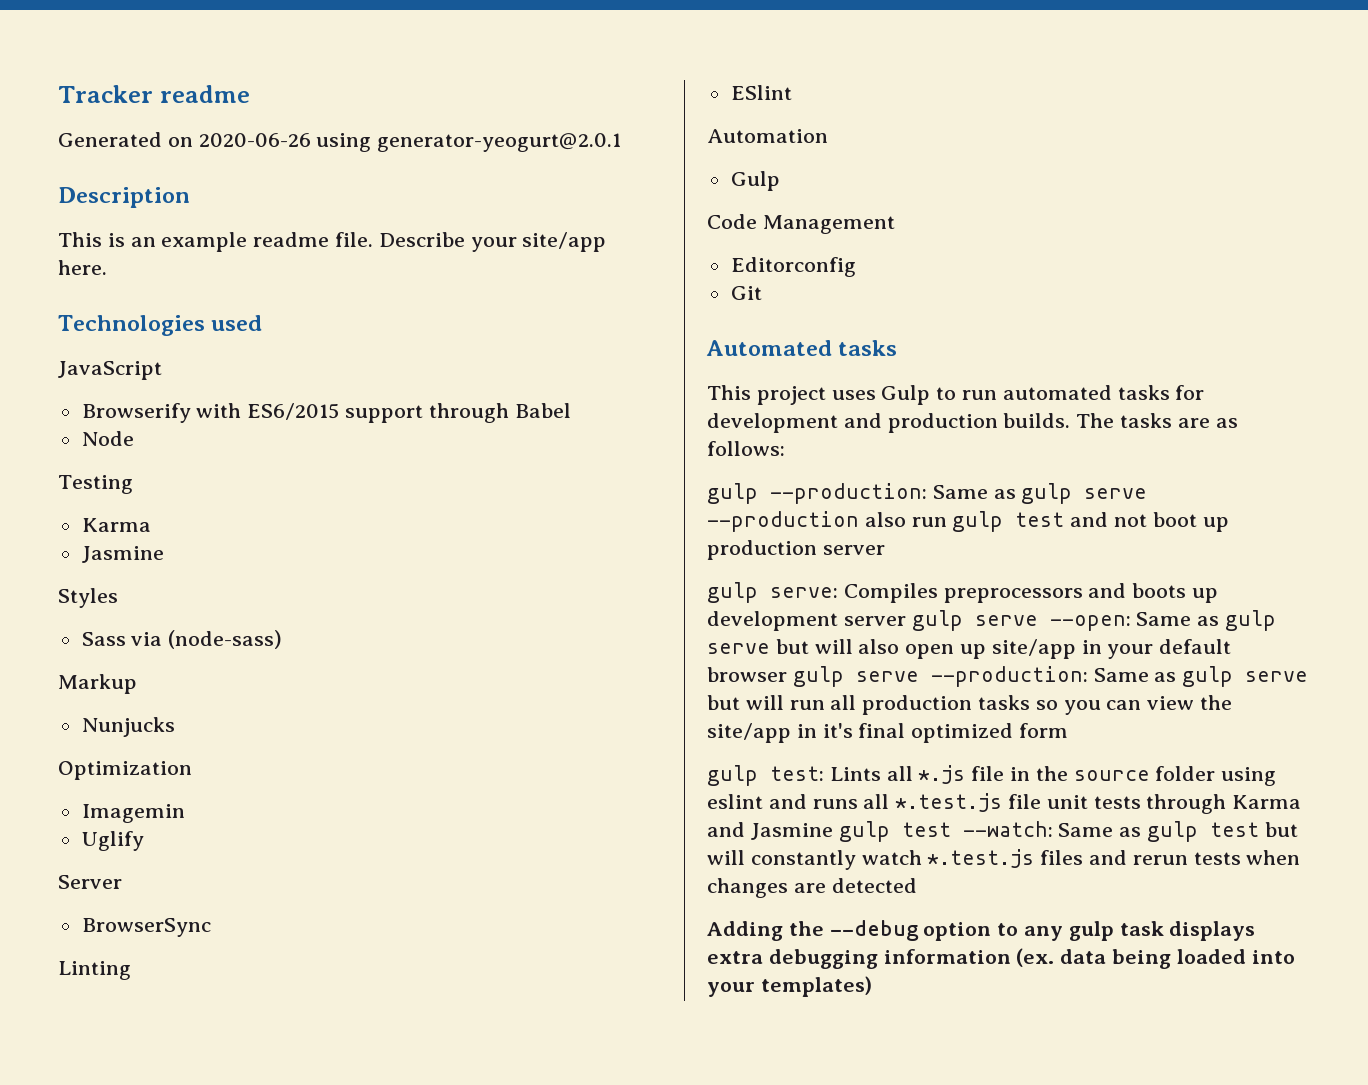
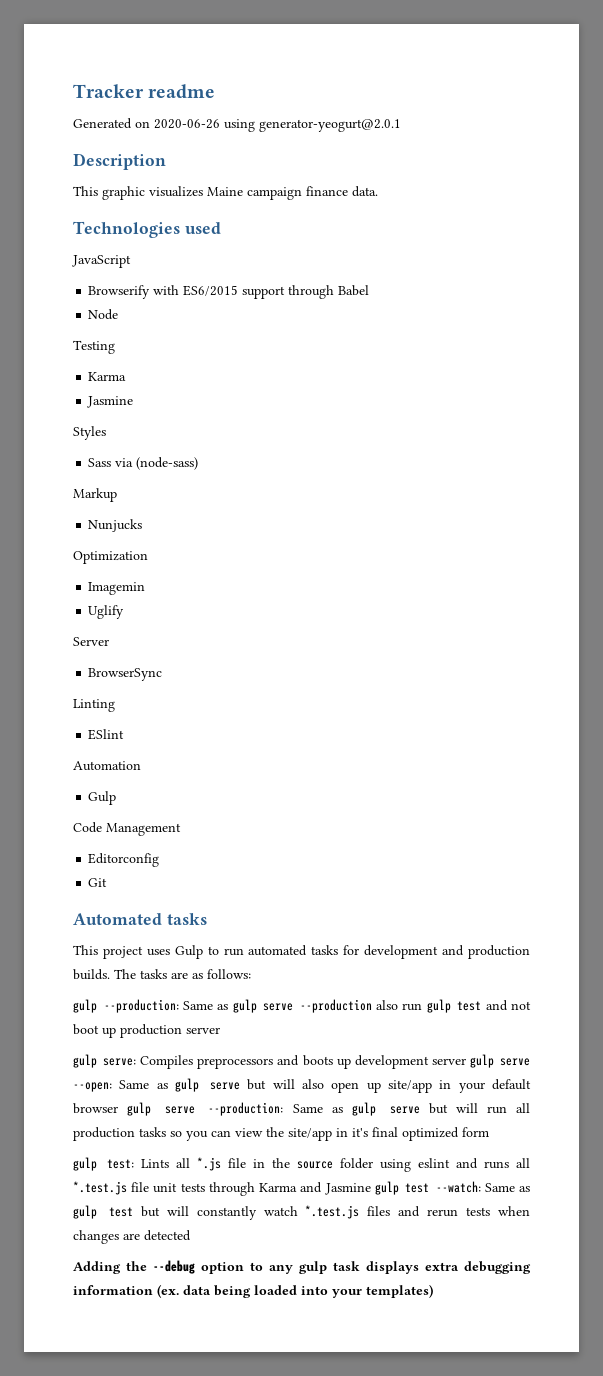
[107,232,607,252] [58,260,107,275] is an example readme file. Describe your site/app here. -> [102,186,378,200] graphic visualizes Maine campaign finance data.

